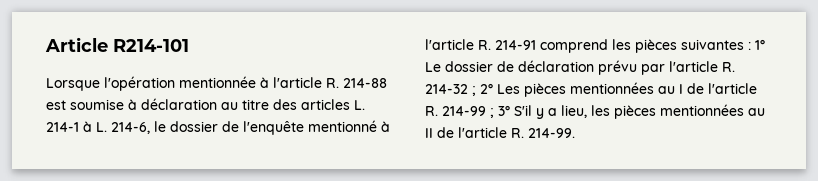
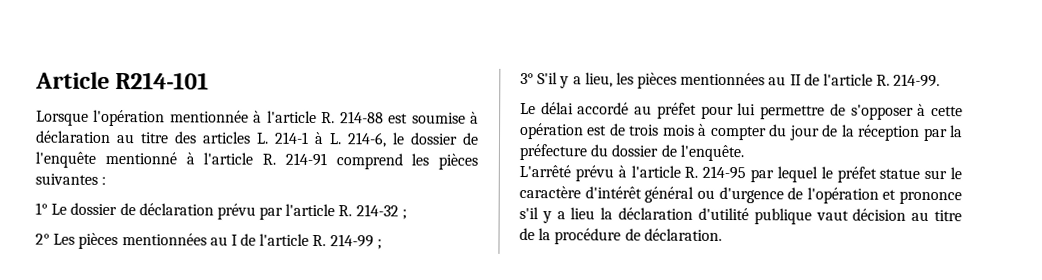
(751, 46) none -> (107, 180) //
(476, 91) none -> (407, 214) //
(494, 113) none -> (382, 244) //
(575, 133) none -> [520,102,963,120] [520,122,963,142] [519,143,744,162] [519,164,962,183] [519,185,962,205] [519,206,962,225] [519,227,722,245] // Le délai accordé au préfet pour lui permettre de s'opposer à cette opération est de trois mois à compter du jour de la réception par la préfecture du dossier de l'enquête. // L'arrêté prévu à l'article R. 214-95 par lequel le préfet statue sur le caractère d'intérêt général ou d'urgence de l'opération et prononce s'il y a lieu la déclaration d'utilité publique vaut décision au titre de la procédure de déclaration.

